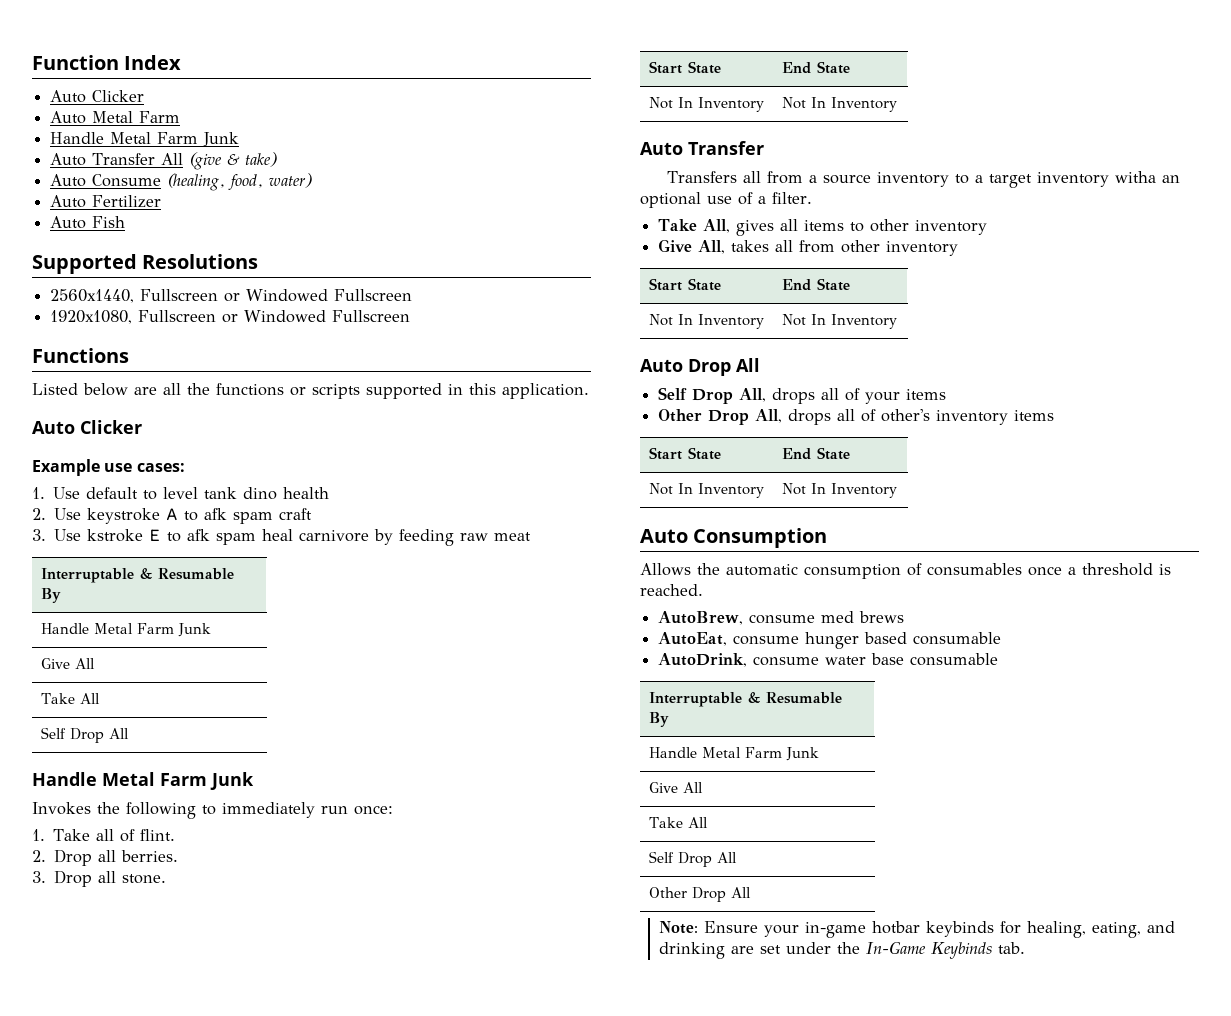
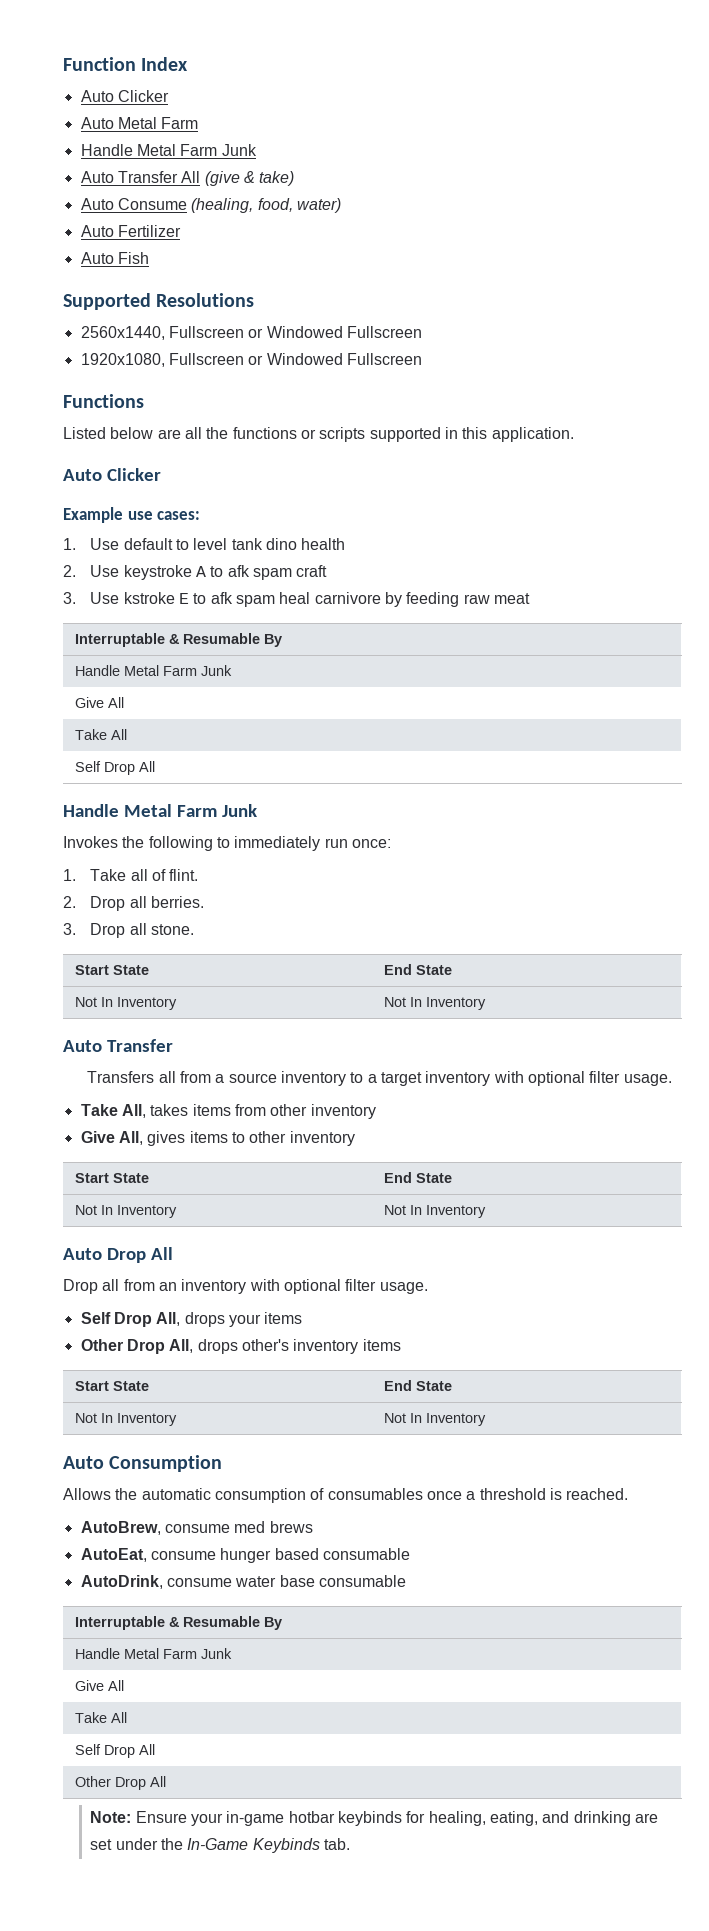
[1114,171,1180,183] [640,192,812,208] [658,219,865,236] witha an optional use of a filter. // Take All, gives all items to -> [493,1071,672,1086] [80,1104,266,1118] with optional filter usage. // Take All, takes items from
[731,240,836,253] takes all from -> [147,1131,245,1146] gives items to
(760, 365) none -> [63,1279,428,1294] // Drop all from an inventory with optional filter usage.
[821,388,861,401] all of -> (225, 1319) none
[837,409,877,422] all of -> (238, 1346) none

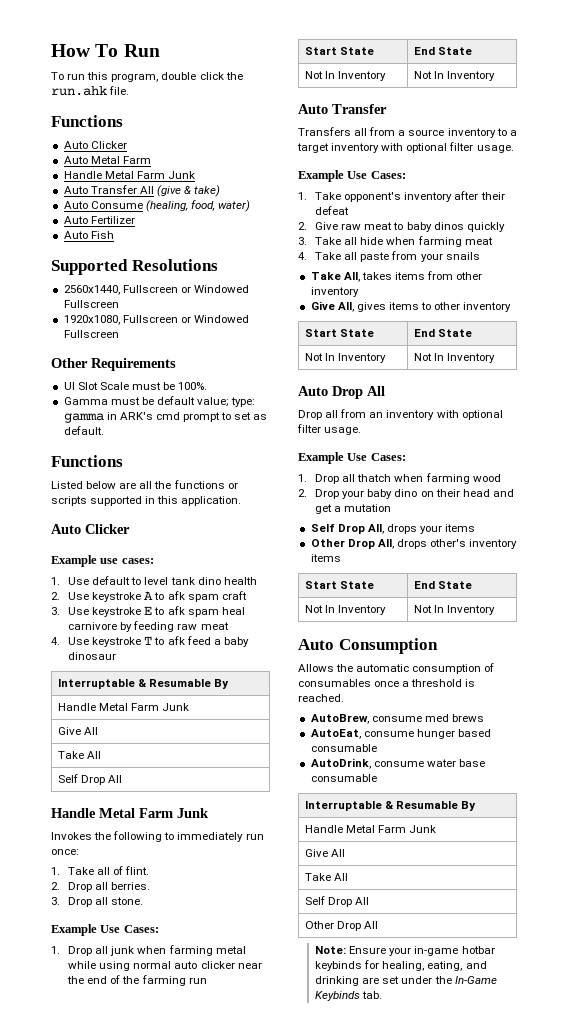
[63,57,189,71] Function Index -> [51,44,160,57] [51,72,243,82] [51,86,130,96] [51,115,123,127] How To Run // To run this program, double click the run.ahk file. // Functions
(422, 359) none -> [51,358,176,371] [63,382,208,390] [63,396,256,407] [63,412,268,423] [63,426,104,435] // Other Requirements // UI Slot Scale must be 100%. // Gamma must be default value; type: gamma in ARK's cmd prompt to set as default.
[123,592,175,604] kstroke -> [92,607,142,617] keystroke
(530, 598) none -> [51,636,249,647] [68,652,117,660] // 4. Use keystroke T to afk feed a baby dinosaur
(195, 929) none -> [51,924,159,936] [51,945,246,956] [68,961,262,971] [67,975,207,986] // Example Use Cases: // 1. Drop all junk when farming metal while using normal auto clicker near the end of the farming run
(672, 1080) none -> [298,170,406,182] [298,191,505,202] [315,206,350,215] [298,222,505,232] [298,236,493,247] [298,251,480,262] // Example Use Cases: // 1. Take opponent's inventory after their defeat // 2. Give raw meat to baby dinos quickly // 3. Take all hide when farming meat // 4. Take all paste from your snails
(428, 1288) none -> [298,452,406,464] [298,473,501,484] [298,489,514,499] [315,504,392,514] // Example Use Cases: // 1. Drop all thatch when farming wood // 2. Drop your baby dino on their head and get a mutation

